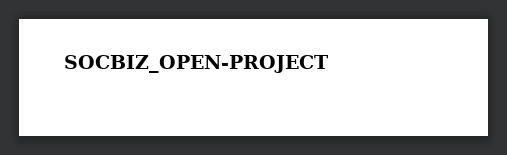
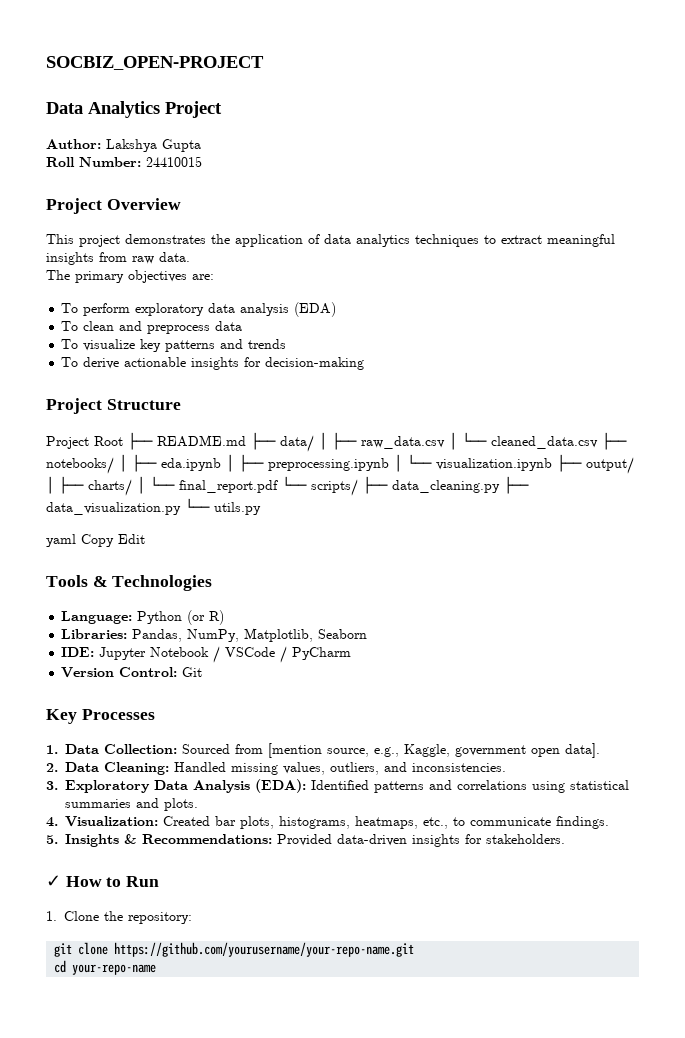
(328, 64) none -> [46,101,222,118] [46,139,201,152] [46,156,202,167] [46,198,181,214] [46,234,615,247] [46,252,190,265] [46,270,214,283] [61,302,337,317] [61,321,243,334] [61,339,287,352] [61,357,365,370] [46,398,181,414] [46,432,627,452] [46,454,634,474] [46,476,529,496] [46,498,261,515] [46,534,145,547] [46,575,213,591] [61,610,225,625] [61,628,368,642] [61,646,352,663] [61,667,203,678] [46,709,155,724] [46,743,600,758] [46,762,506,775] [46,779,629,793] [65,798,198,811] [46,816,609,829] [46,834,565,847] [46,875,160,887] [46,911,192,924] [54,942,415,957] [54,960,157,975] // Data Analytics Project // Author: Lakshya Gupta // Roll Number: 24410015 // Project Overview // This project demonstrates the application of data analytics techniques to extract meaningful insights from raw data. // The primary objectives are: // To perform exploratory data analysis (EDA) // To clean and preprocess data // To visualize key patterns and trends // To derive actionable insights for decision-making // Project Structure // Project Root ├── README.md ├── data/ │ ├── raw_data.csv │ └── cleaned_data.csv ├── notebooks/ │ ├── eda.ipynb │ ├── preprocessing.ipynb │ └── visualization.ipynb ├── output/ │ ├── charts/ │ └── final_report.pdf └── scripts/ ├── data_cleaning.py ├── data_visualization.py └── utils.py // yaml Copy Edit // Tools & Technologies // Language: Python (or R) // Libraries: Pandas, NumPy, Matplotlib, Seaborn // IDE: Jupyter Notebook / VSCode / PyCharm // Version Control: Git // Key Processes // 1. Data Collection: Sourced from [mention source, e.g., Kaggle, government open data]. // 2. Data Cleaning: Handled missing values, outliers, and inconsistencies. // 3. Exploratory Data Analysis (EDA): Identified patterns and correlations using statistical summaries and plots. // 4. Visualization: Created bar plots, histograms, heatmaps, etc., to communicate findings. // 5. Insights & Recommendations: Provided data-driven insights for stakeholders. // ✓ How to Run // 1. Clone the repository: // git clone https://github.com/yourusername/your-repo-name.git // cd your-repo-name

